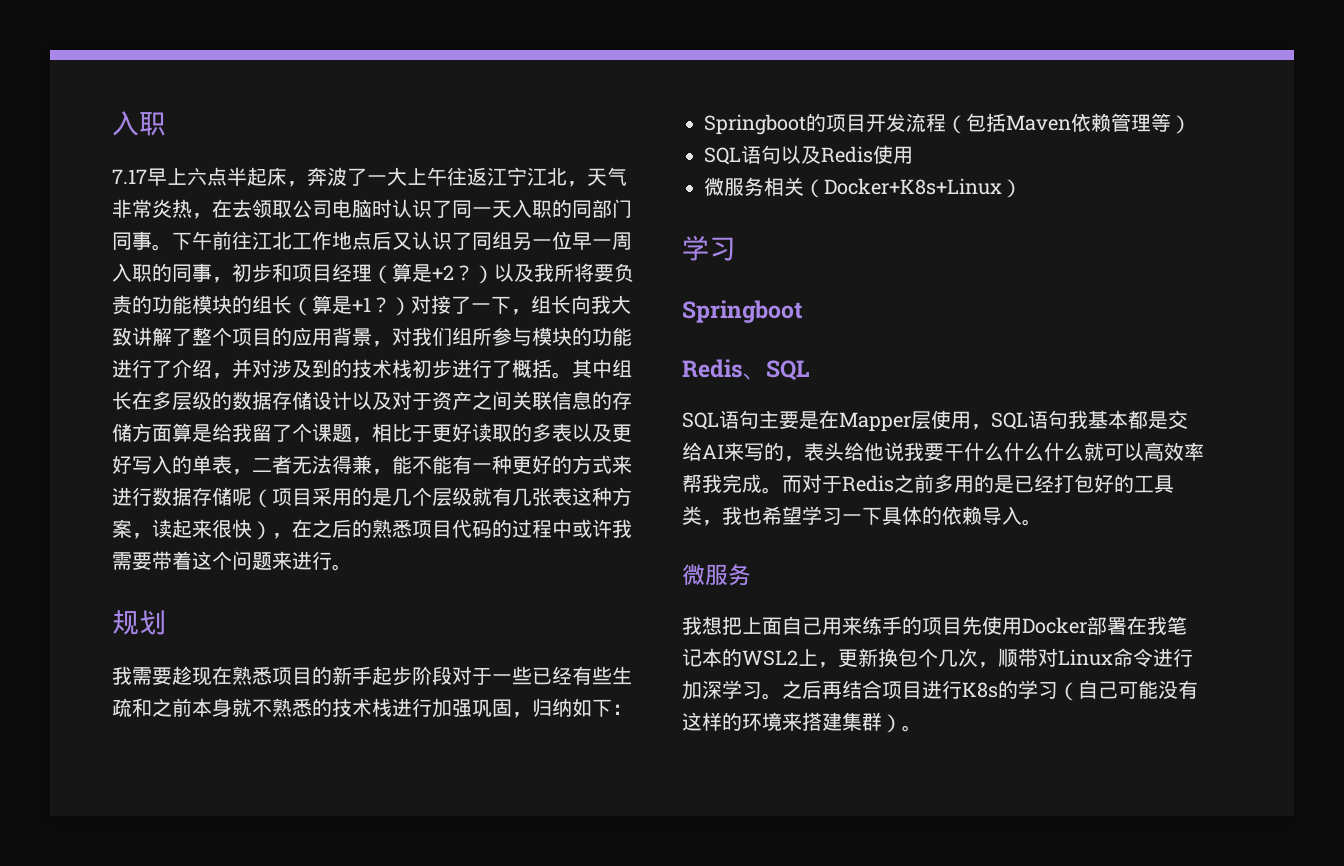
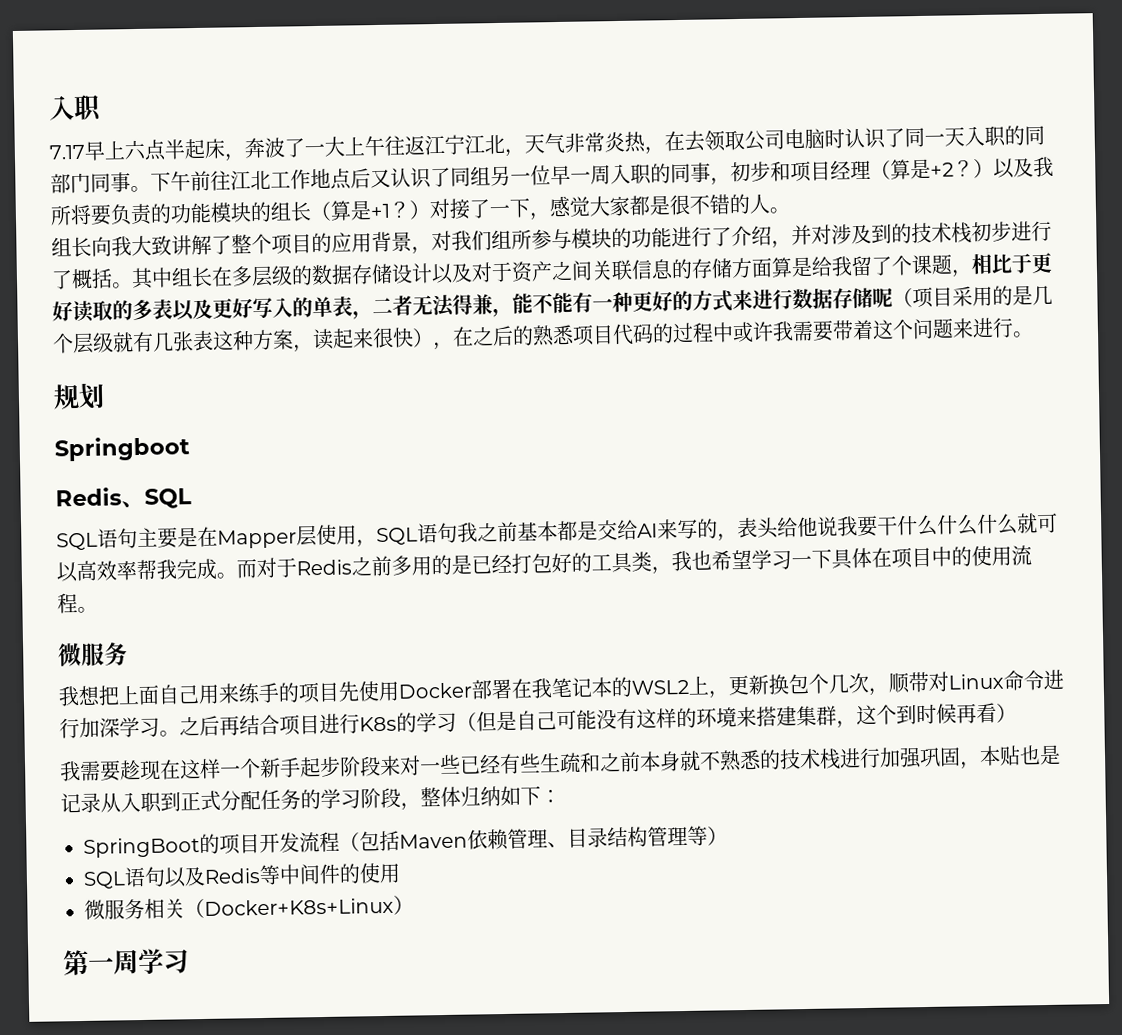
(531, 312) none -> [549,193,790,218] 感觉大家都是很不错的人。 //
[112,666,632,686] [112,698,632,718] [704,113,1191,135] [704,145,913,165] [704,177,1022,198] [682,235,736,261] // 我需要趁现在熟悉项目的新手起步阶段对于一些已经有些生疏和之前本身就不熟悉的技术栈进行加强巩固，归纳如下： // Springboot的项目开发流程（包括Maven依赖管理等） // SQL语句以及Redis使用 // 微服务相关（Docker+K8s+Linux） // 学习 -> (105, 396) none
(1088, 419) none -> [477,521,518,543] 之前
[922,506,1022,525] 的依赖导入 -> [871,545,1032,569] [57,593,78,614] 在项目中的使用流程
(1078, 691) none -> [476,710,517,732] 但是
[882,714,922,733] ）。 -> [836,702,1017,729] [59,744,1061,782] [60,785,561,814] [83,825,728,858] [83,863,401,889] [84,895,414,920] [63,948,189,976] ，这个到时候再看） // 我需要趁现在这样一个新手起步阶段来对一些已经有些生疏和之前本身就不熟悉的技术栈进行加强巩固，本贴也是记录从入职到正式分配任务的学习阶段，整体归纳如下： // SpringBoot的项目开发流程（包括Maven依赖管理、目录结构管理等） // SQL语句以及Redis等中间件的使用 // 微服务相关（Docker+K8s+Linux） // 第一周学习

